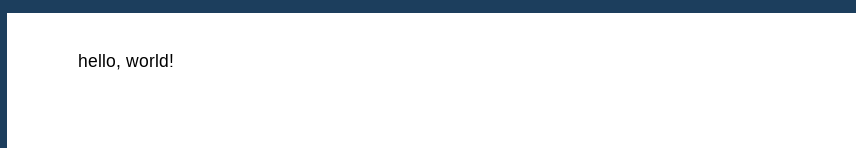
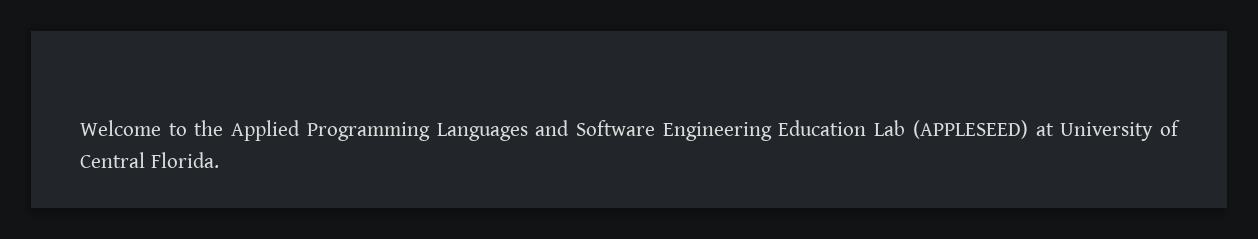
[78,54,174,70] hello, world! -> [80,120,1180,141] [80,152,219,168] Welcome to the Applied Programming Languages and Software Engineering Education Lab (APPLESEED) at University of Central Florida.

